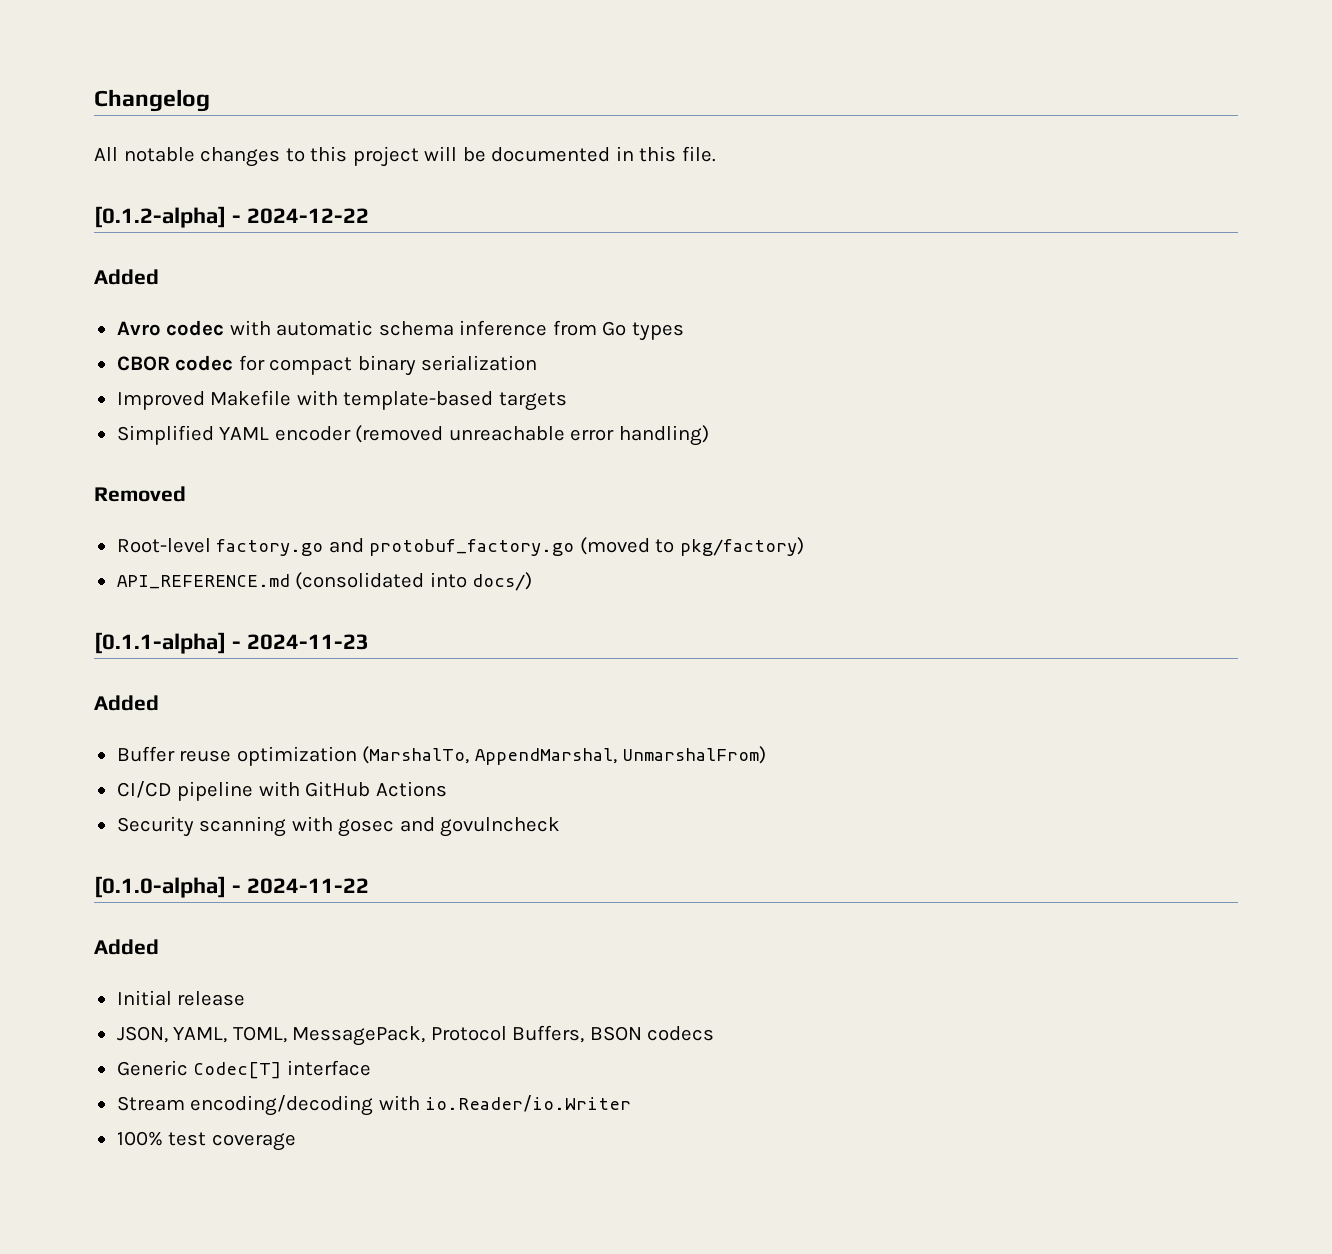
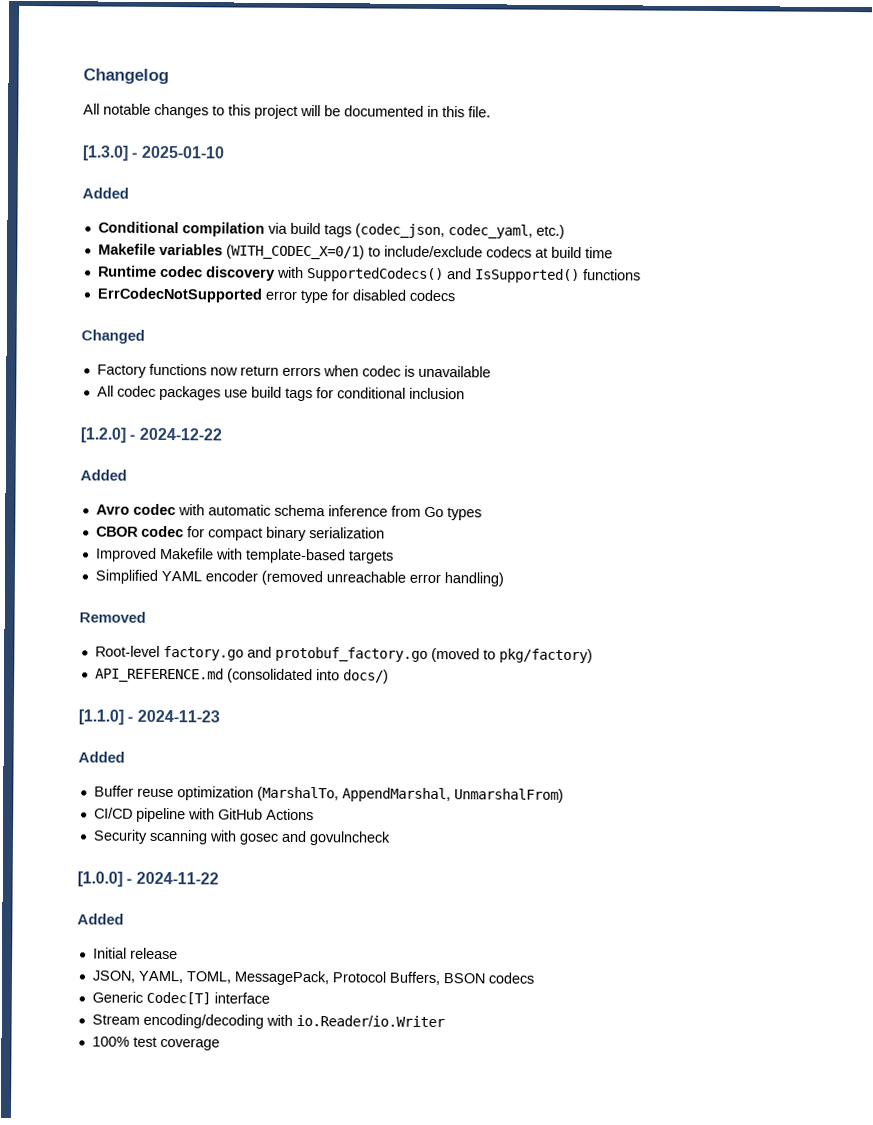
[94,206,226,228] [0.1.2-alpha] -> [82,145,225,161] [82,187,129,199] [97,221,565,239] [97,243,613,260] [97,265,641,284] [96,287,455,304] [81,329,145,344] [96,363,491,378] [96,385,465,402] [80,427,126,443] [1.3.0] - 2025-01-10 // Added // Conditional compilation via build tags (codec_json, codec_yaml, etc.) // Makefile variables (WITH_CODEC_X=0/1) to include/exclude codecs at build time // Runtime codec discovery with SupportedCodecs() and IsSupported() functions // ErrCodecNotSupported error type for disabled codecs // Changed // Factory functions now return errors when codec is unavailable // All codec packages use build tags for conditional inclusion // [1.2.0]
[94,632,226,654] [0.1.1-alpha] -> [78,709,124,725] [1.1.0]
[94,876,226,898] [0.1.0-alpha] -> [77,871,123,887] [1.0.0]

